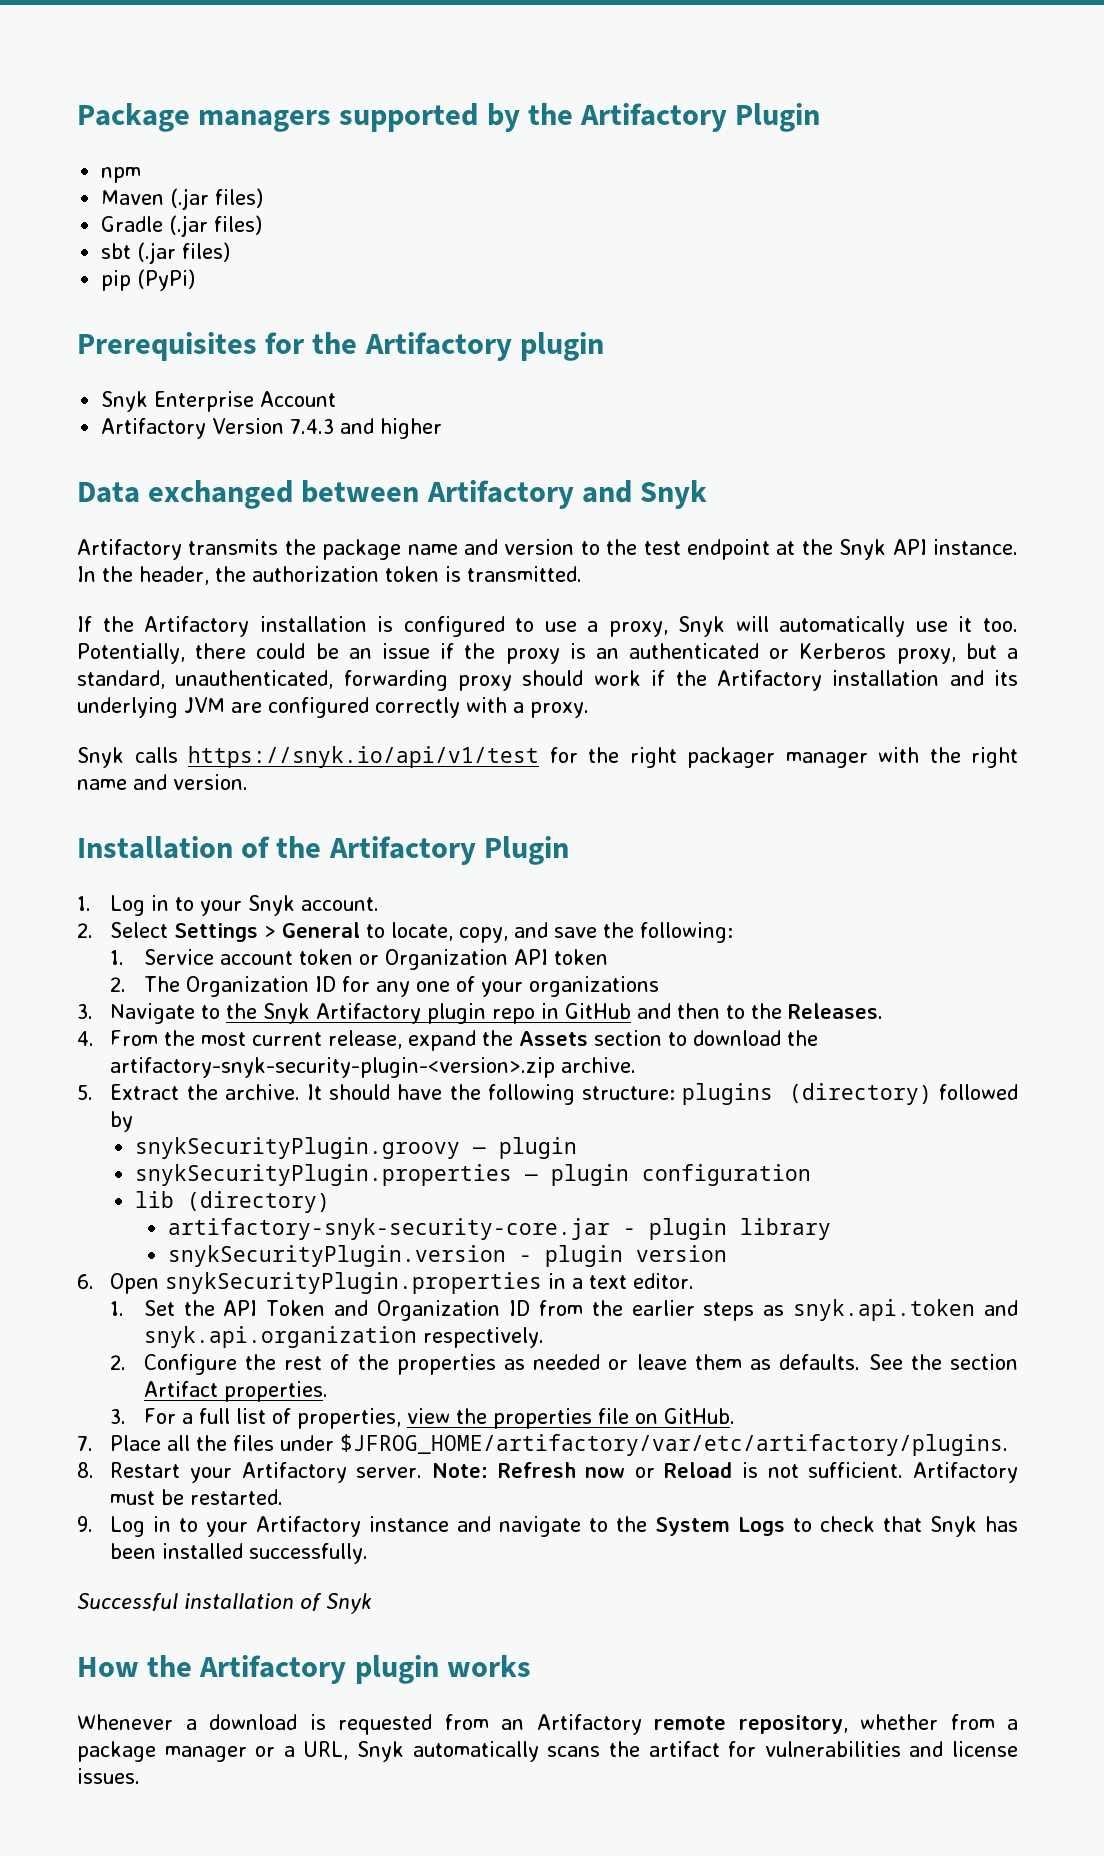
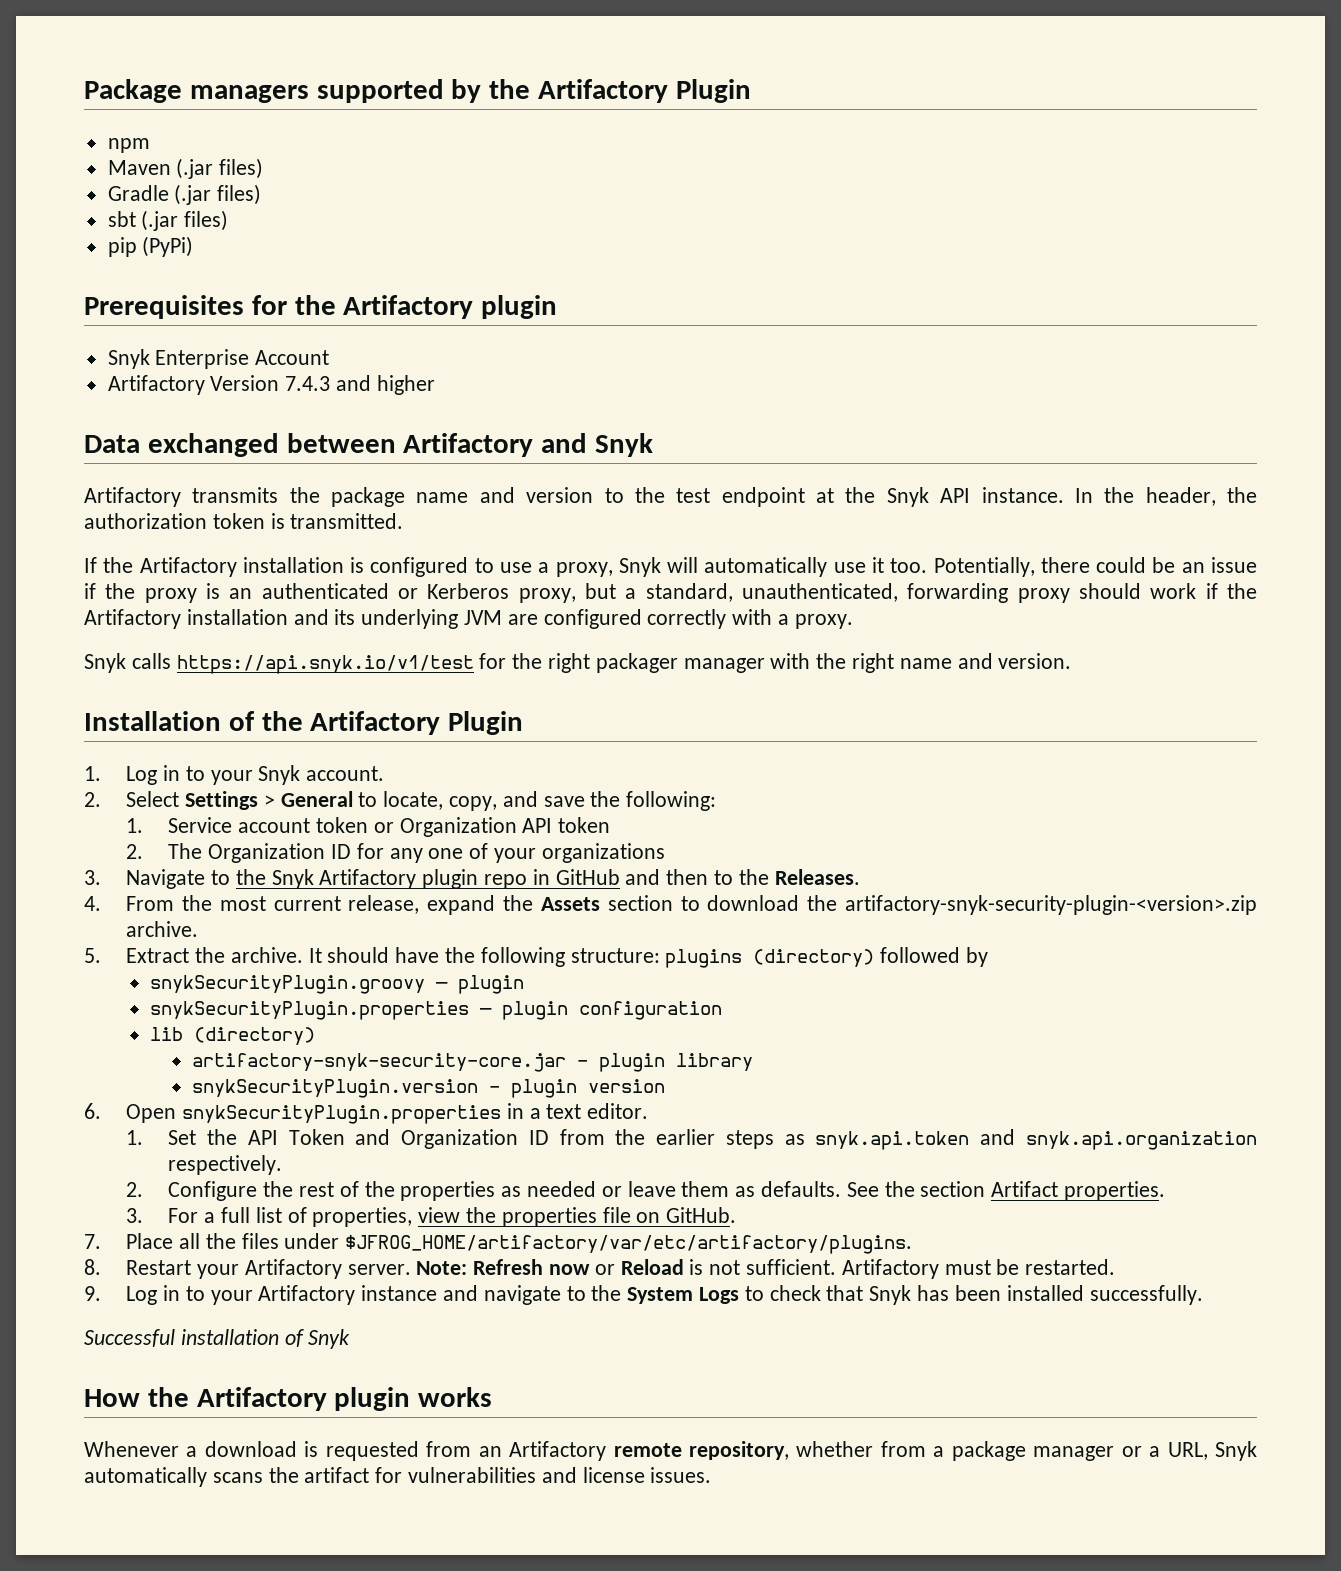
[188,746,539,768] https://snyk.io/api/v1/test -> [176,655,474,674] https://api.snyk.io/v1/test

